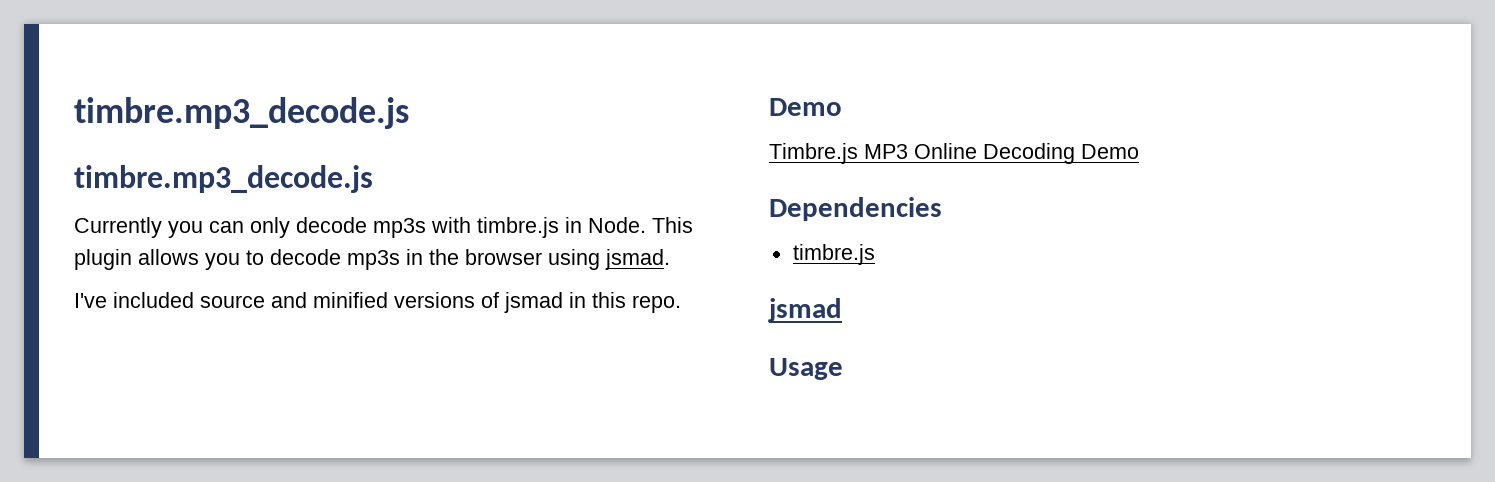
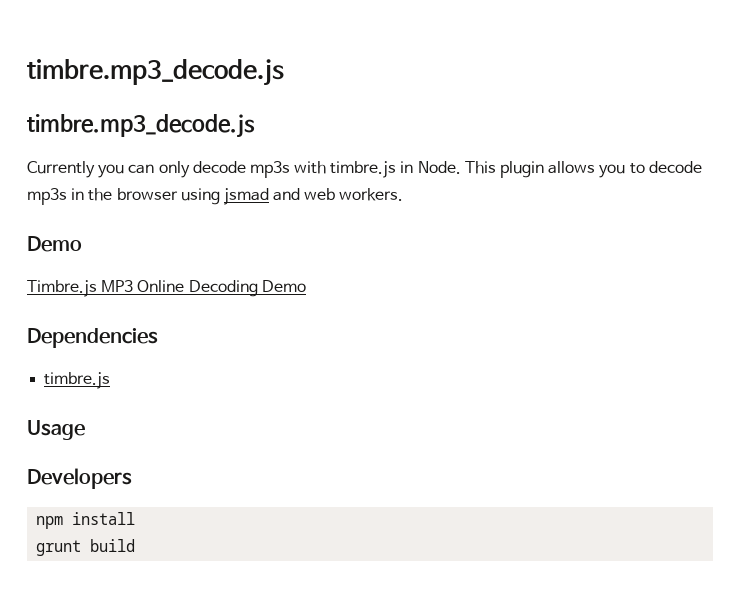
[605,249,670,270] [74,292,681,313] jsmad. // I've included source and minified versions of jsmad in this repo. -> [223,188,404,205] jsmad and web workers.
[768,298,842,322] [769,358,843,380] jsmad // Usage -> [27,420,85,440] [27,468,132,489] [36,512,136,529] [36,539,136,556] Usage // Developers // npm install // grunt build

